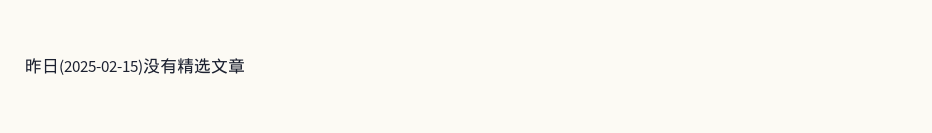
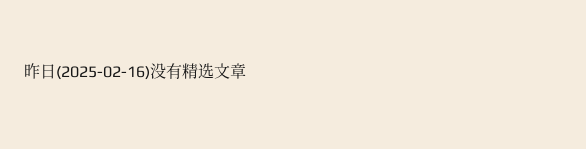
[59,59,143,75] (2025-02-15) -> [56,66,150,80] (2025-02-16)

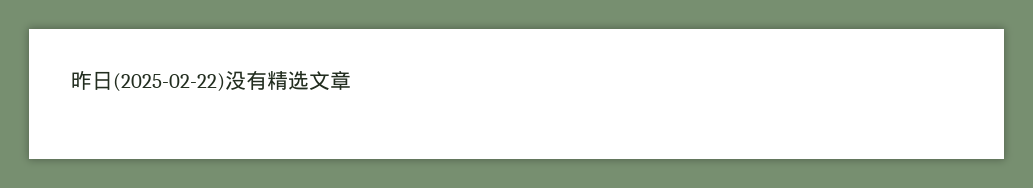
[56,66,150,80] (2025-02-16) -> [113,73,225,92] (2025-02-22)

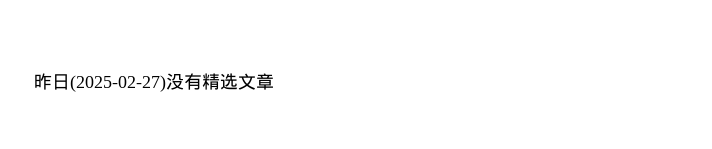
[113,73,225,92] (2025-02-22) -> [70,75,166,92] (2025-02-27)

